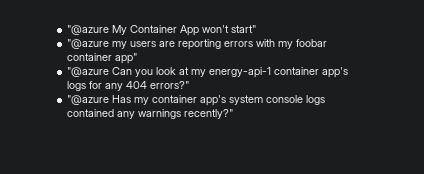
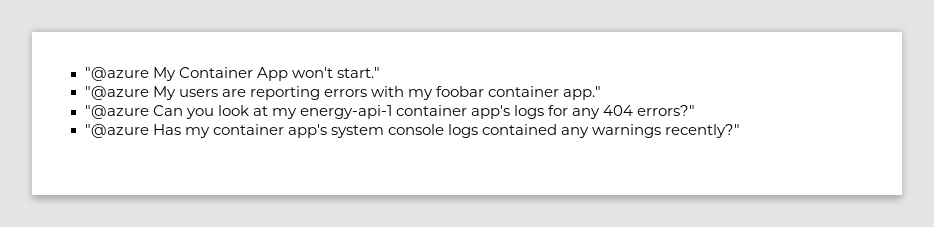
[231,25,257,33] [67,39,128,49] start" // "@azure my -> [336,67,380,78] [84,86,176,100] start." // "@azure My
[115,53,138,64] app" -> [563,86,601,100] app."

